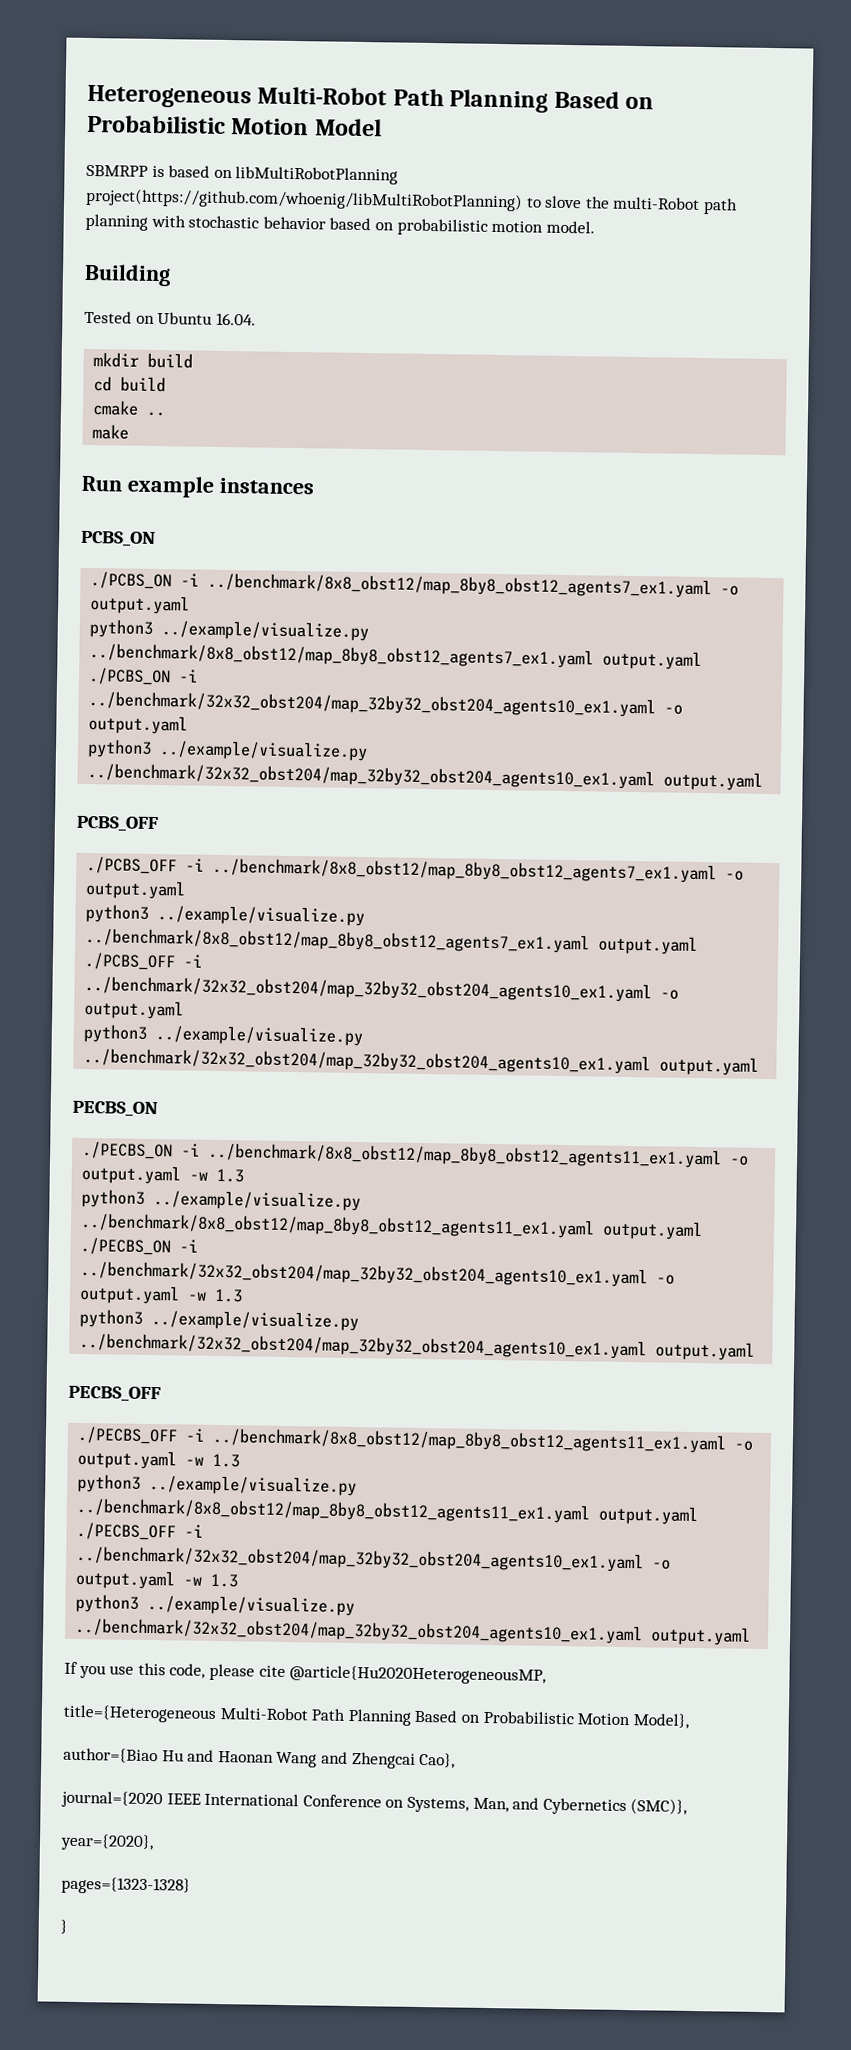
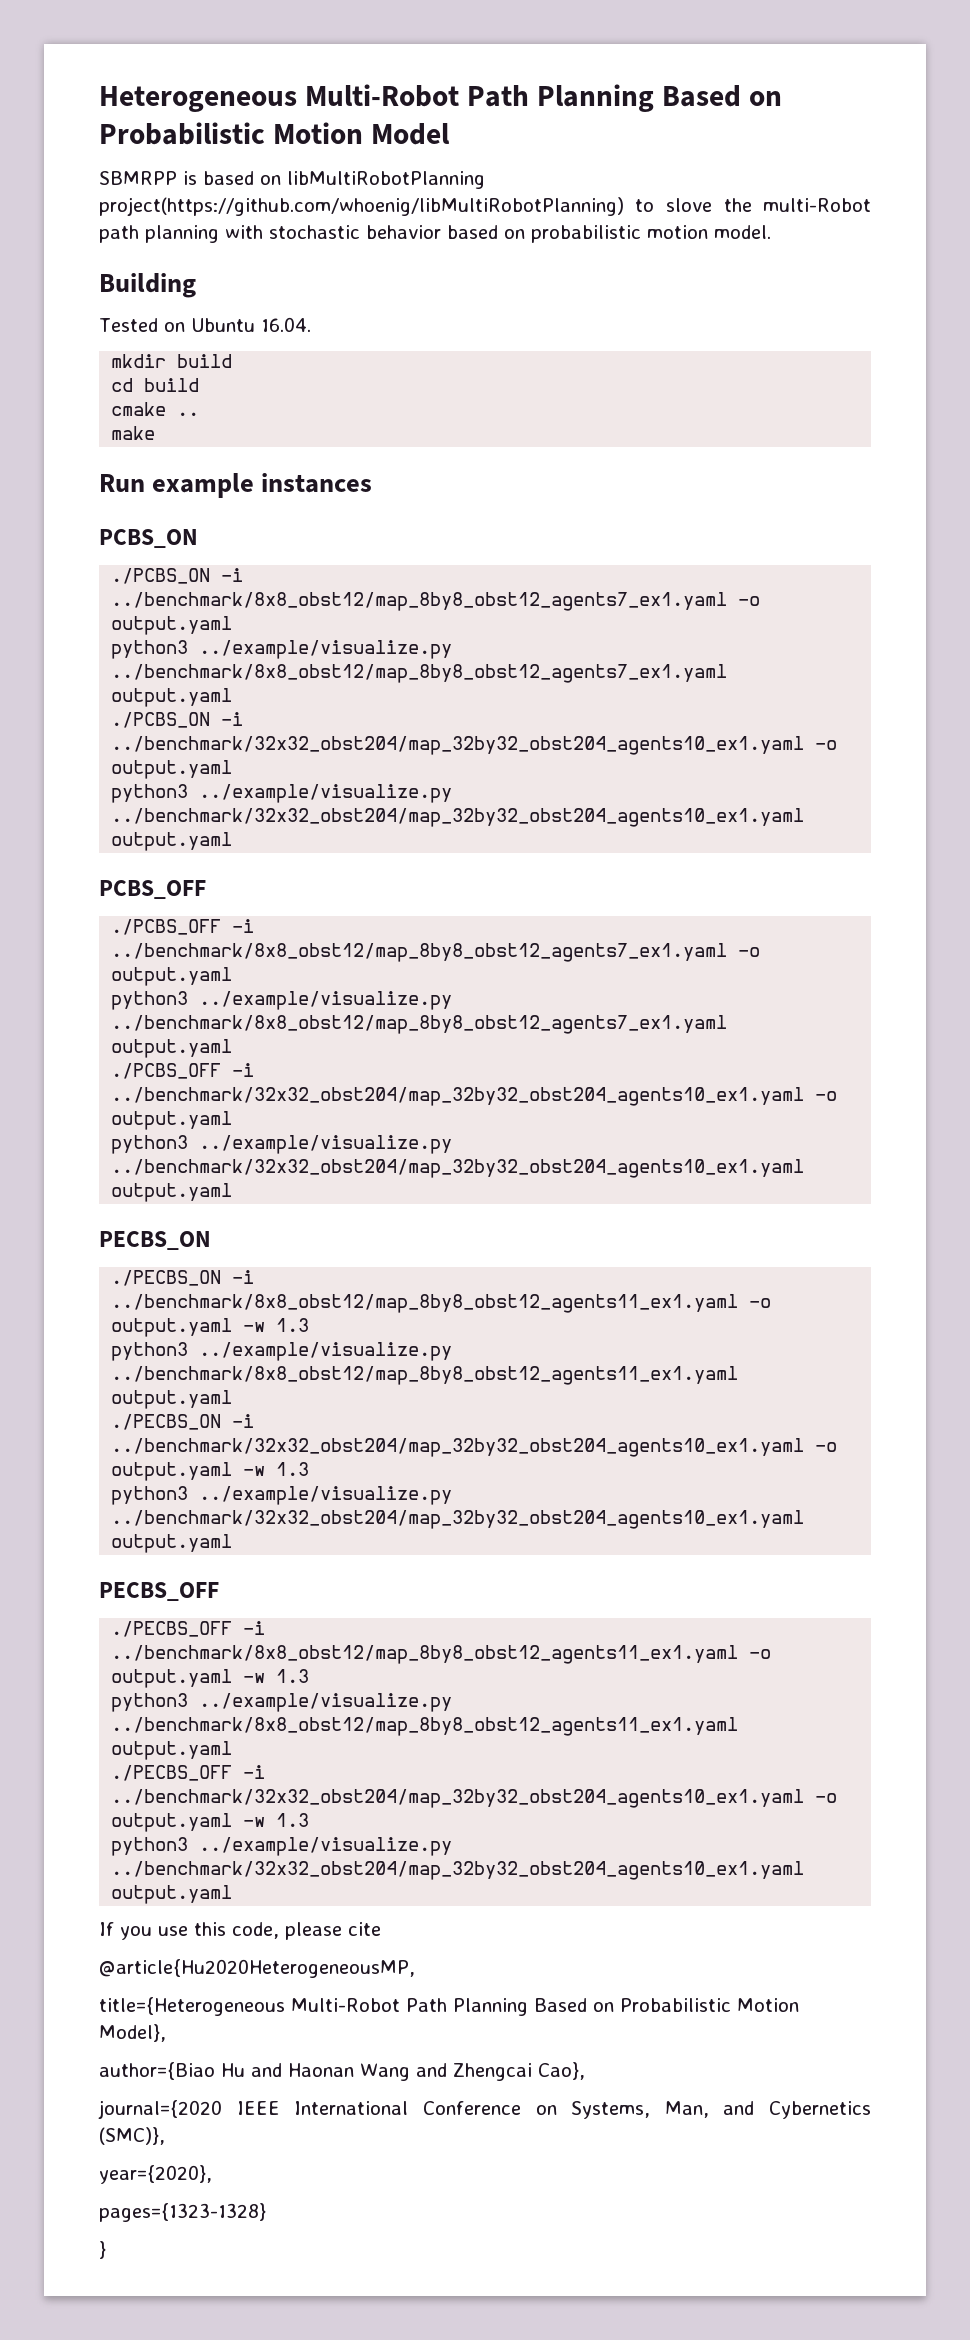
(286, 1671) none -> (381, 1929) //

